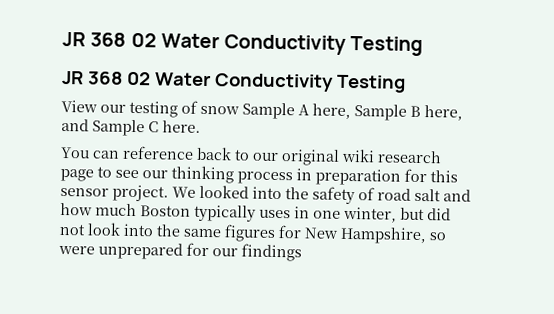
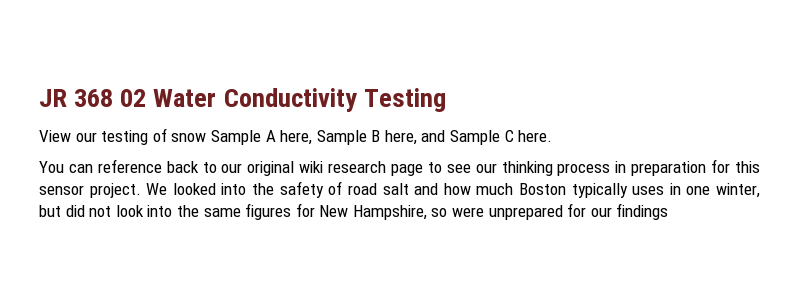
[62,31,424,57] [61,70,406,93] JR 368 02 Water Conductivity Testing // JR 368 02 Water Conductivity Testing -> [39,88,446,112] JR 368 02 Water Conductivity Testing

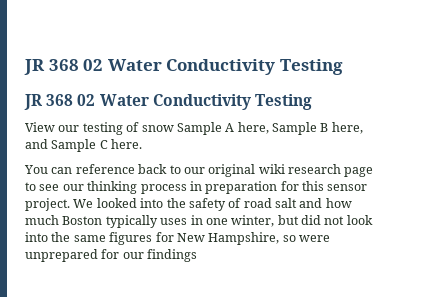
[39,88,446,112] JR 368 02 Water Conductivity Testing -> [24,59,343,75] [24,94,312,110] JR 368 02 Water Conductivity Testing // JR 368 02 Water Conductivity Testing

